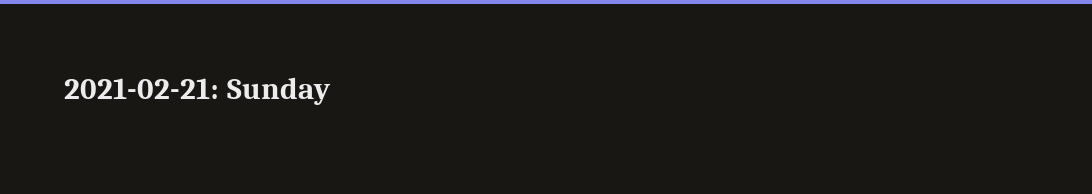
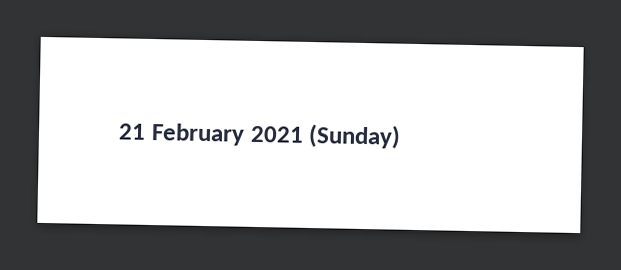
[64,77,332,105] 2021-02-21: Sunday -> [118,122,402,149] 21 February 2021 (Sunday)

